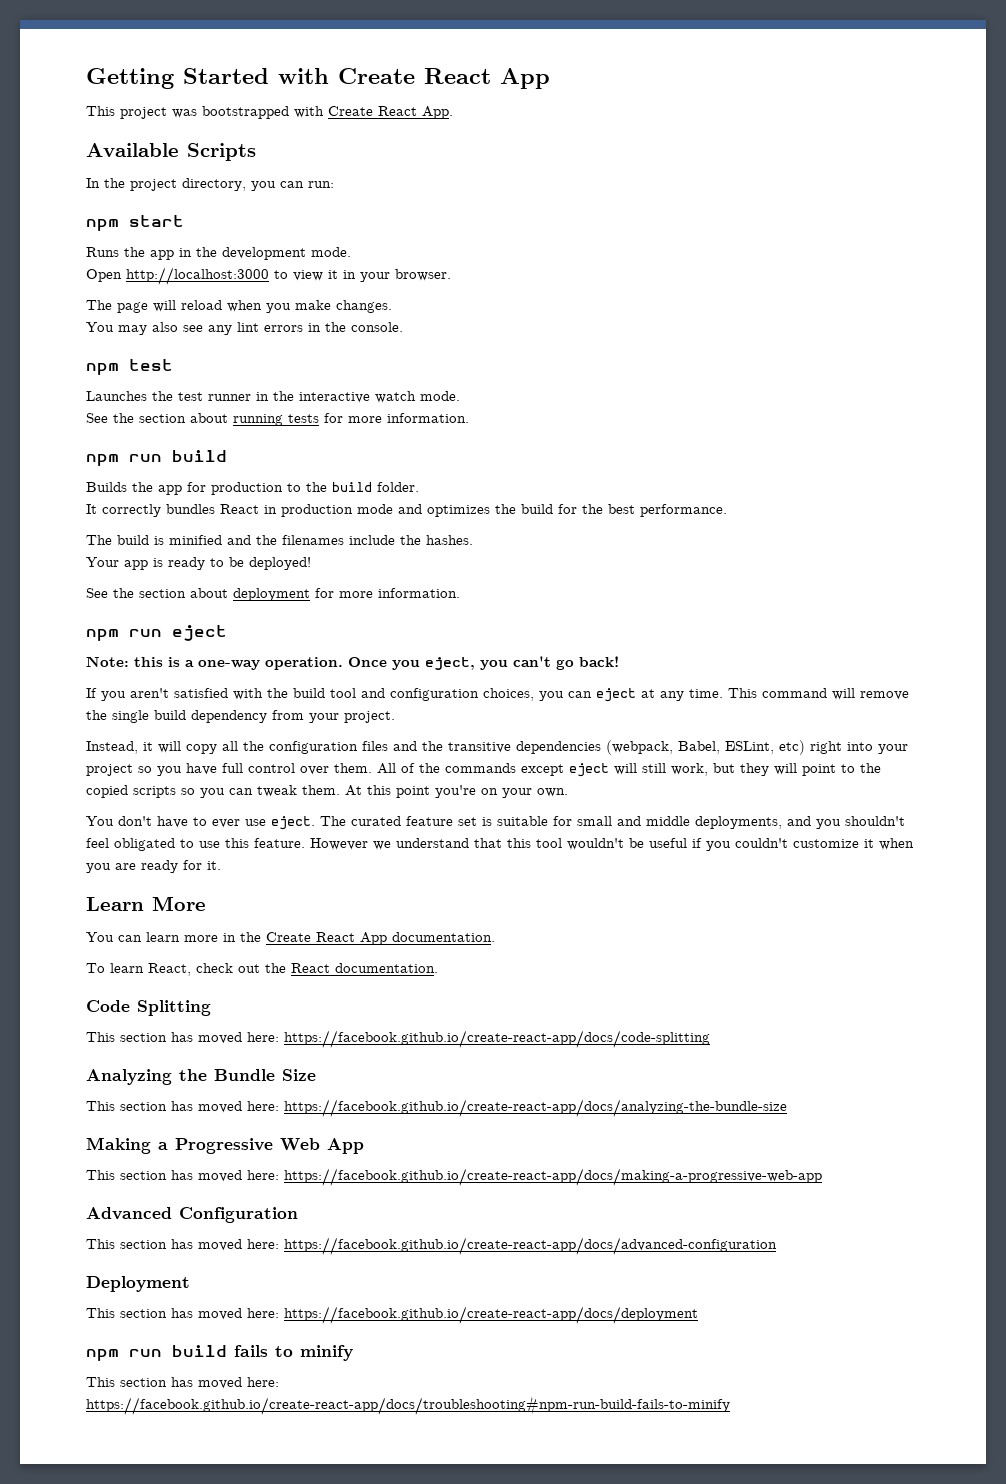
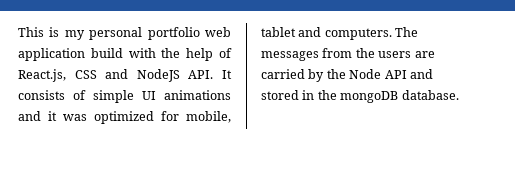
[86,68,550,89] [86,106,453,119] [86,143,256,161] [86,178,334,191] [86,215,184,231] [86,247,351,260] [86,267,451,285] [86,300,392,313] [86,322,403,335] [86,359,173,375] [86,391,460,403] [86,413,469,426] [86,450,227,466] [86,482,419,495] [86,504,727,517] [86,535,473,545] [86,557,311,570] [86,588,460,601] [86,625,227,641] [86,656,619,670] [86,688,909,702] [86,710,395,723] [86,740,908,755] [86,763,881,777] [86,785,568,798] [86,816,905,830] [86,838,914,851] [86,860,221,873] [86,896,206,911] [86,932,495,945] [86,963,438,976] [86,1000,211,1016] [86,1030,710,1048] [86,1069,316,1085] [86,1099,787,1117] [86,1137,364,1154] [86,1168,822,1186] [86,1207,298,1223] [86,1237,777,1255] [86,1276,190,1292] [86,1306,698,1324] [86,1345,353,1361] [86,1377,279,1389] [86,1396,730,1415] Getting Started with Create React App // This project was bootstrapped with Create React App. // Available Scripts // In the project directory, you can run: // npm start // Runs the app in the development mode. // Open http://localhost:3000 to view it in your browser. // The page will reload when you make changes. // You may also see any lint errors in the console. // npm test // Launches the test runner in the interactive watch mode. // See the section about running tests for more information. // npm run build // Builds the app for production to the build folder. // It correctly bundles React in production mode and optimizes the build for the best performance. // The build is minified and the filenames include the hashes. // Your app is ready to be deployed! // See the section about deployment for more information. // npm run eject // Note: this is a one-way operation. Once you eject, you can't go back! // If you aren't satisfied with the build tool and configuration choices, you can eject at any time. This command will remove the single build dependency from your project. // Instead, it will copy all the configuration files and the transitive dependencies (webpack, Babel, ESLint, etc) right into your project so you have full control over them. All of the commands except eject will still work, but they will point to the copied scripts so you can tweak them. At this point you're on your own. // You don't have to ever use eject. The curated feature set is suitable for small and middle deployments, and you shouldn't feel obligated to use this feature. However we understand that this tool wouldn't be useful if you couldn't customize it when you are ready for it. // Learn More // You can learn more in the Create React App documentation. // To learn React, check out the React documentation. // Code Splitting // This section has moved here: https://facebook.github.io/create-react-app/docs/code-splitting // Analyzing the Bundle Size // This section has moved here: https://facebook.github.io/create-react-app/docs/analyzing-the-bundle-size // Making a Progressive Web App // This section has moved here: https://facebook.github.io/create-react-app/docs/making-a-progressive-web-app // Advanced Configuration // This section has moved here: https://facebook.github.io/create-react-app/docs/advanced-configuration // Deployment // This section has moved here: https://facebook.github.io/create-react-app/docs/deployment // npm run build fails to minify // This section has moved here: https://facebook.github.io/create-react-app/docs/troubleshooting#npm-run-build-fails-to-minify -> [18,27,231,40] [18,48,233,61] [18,69,232,82] [18,90,231,103] [18,111,231,124] [261,27,419,40] [261,48,435,61] [261,69,433,82] [261,90,459,103] This is my personal portfolio web application build with the help of React.js, CSS and NodeJS API. It consists of simple UI animations and it was optimized for mobile, tablet and computers. The messages from the users are carried by the Node API and stored in the mongoDB database.

